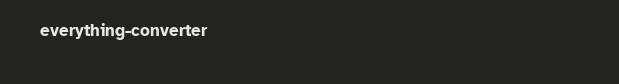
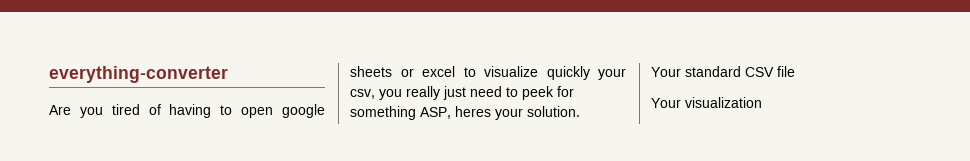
(208, 31) none -> [49,104,325,118] [350,66,626,80] [350,86,574,100] [350,106,580,120] [651,66,795,77] [651,97,762,108] // Are you tired of having to open google sheets or excel to visualize quickly your csv, you really just need to peek for something ASP, heres your solution. // Your standard CSV file // Your visualization

